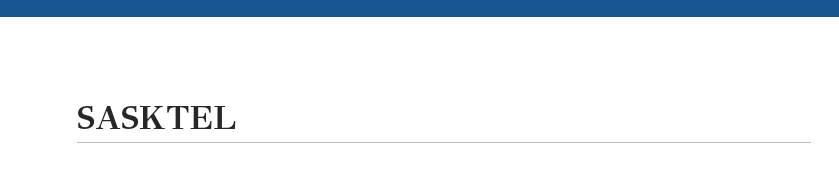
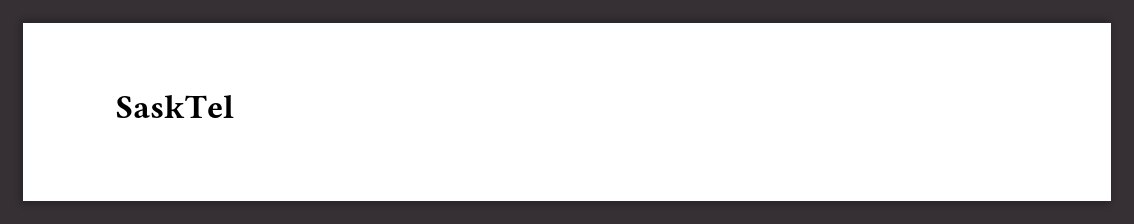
[77,105,237,129] SASKTEL -> [116,95,234,118] SaskTel

